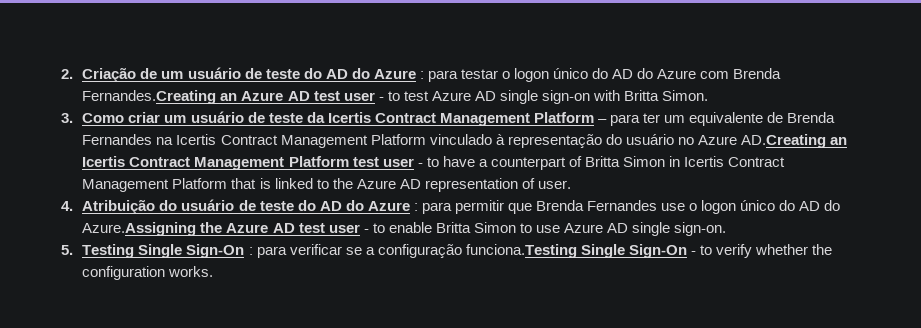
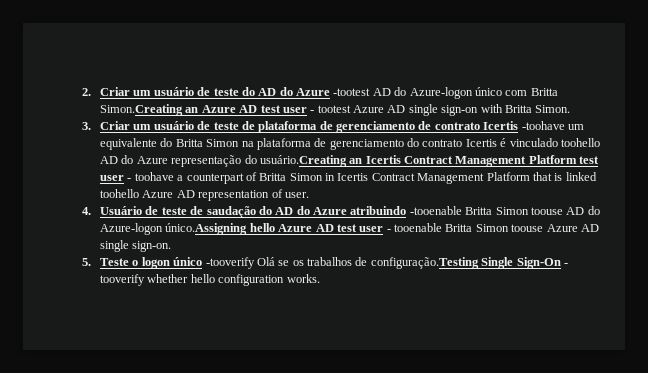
[82,67,158,82] Criação de -> [100,87,131,96] Criar
[419,68,782,82] [82,90,217,104] : para testar o logon único do AD do Azure com Brenda Fernandes.Creating -> [333,87,558,99] [100,104,184,116] -tootest AD do Azure-logon único com Britta Simon.Creating
[387,91,429,101] to test -> [317,105,351,113] tootest
[82,111,836,126] [82,134,827,148] Como criar um usuário de teste da Icertis Contract Management Platform – para ter um equivalente de Brenda Fernandes na Icertis Contract Management Platform vinculado à representação do usuário no Azure AD.Creating -> [100,121,584,133] [100,138,600,150] [100,155,347,167] Criar um usuário de teste de plataforma de gerenciamento de contrato Icertis -toohave um equivalente do Britta Simon na plataforma de gerenciamento do contrato Icertis é vinculado toohello AD do Azure representação do usuário.Creating
[426,156,475,167] to have -> [134,172,174,181] toohave
[316,178,353,189] to the -> [100,189,140,198] toohello
[82,199,841,214] [82,222,560,236] Atribuição do usuário de teste do AD do Azure : para permitir que Brenda Fernandes use o logon único do AD do Azure.Assigning the Azure AD test user - to enable Britta Simon to use -> [100,206,600,218] [100,223,544,235] Usuário de teste de saudação do AD do Azure atribuindo -tooenable Britta Simon toouse AD do Azure-logon único.Assigning hello Azure AD test user - tooenable Britta Simon toouse
[82,244,833,258] Testing Single Sign-On : para verificar se a configuração funciona.Testing Single Sign-On - to verify whether the -> [100,257,568,269] [100,274,215,286] Teste o logon único -tooverify Olá se os trabalhos de configuração.Testing Single Sign-On - tooverify whether hello

